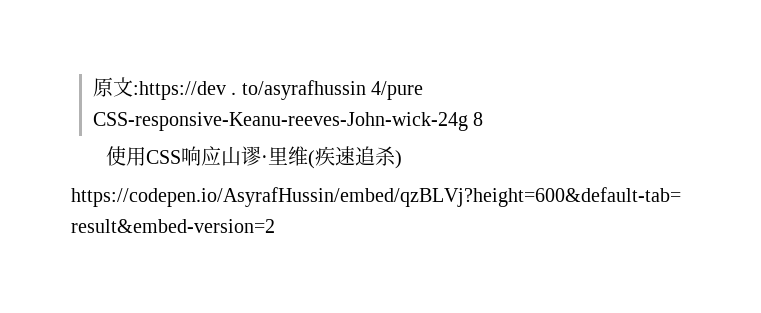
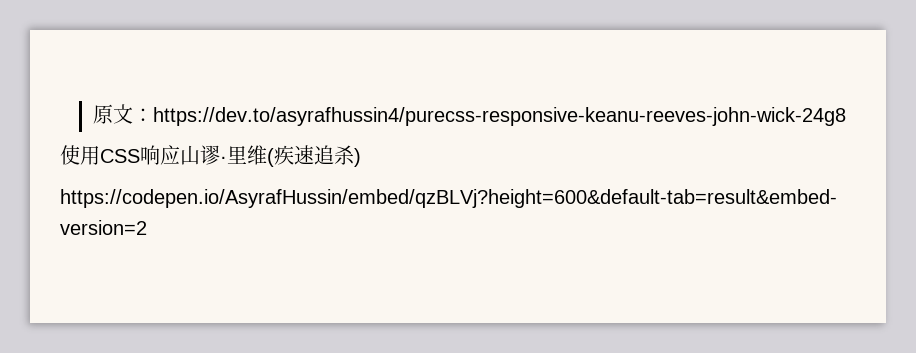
[133,80,424,100] [93,112,484,131] :https://dev . to/asyrafhussin 4/pure CSS-responsive-Keanu-reeves-John-wick-24g 8 -> [132,107,846,126] ：https://dev.to/asyrafhussin4/purecss-responsive-keanu-reeves-john-wick-24g8

